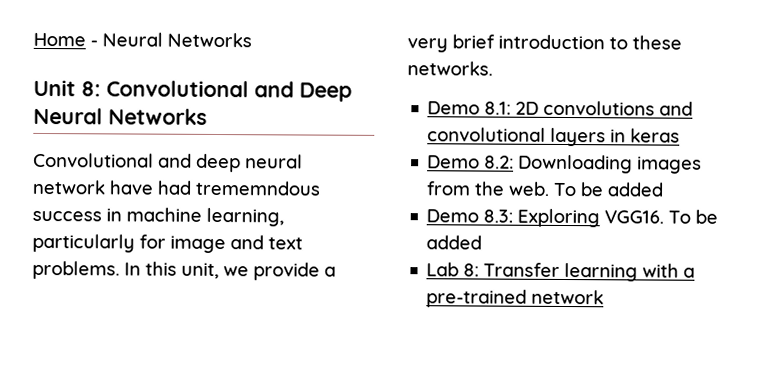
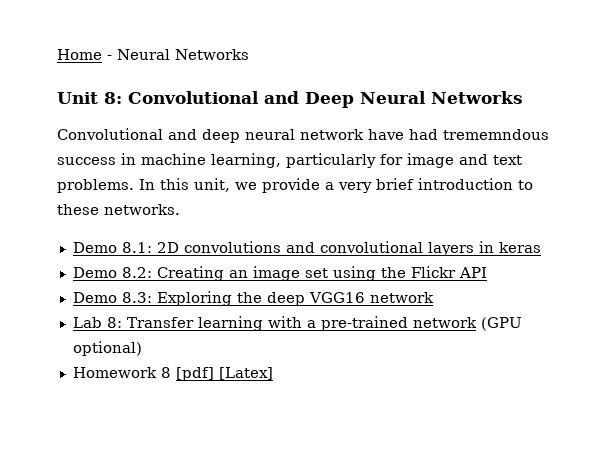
[518,154,703,174] [426,181,665,197] Downloading images from the web. To be added -> [156,266,487,281] Creating an image set using the Flickr API
[604,209,719,224] [426,235,483,250] VGG16. To be added -> [236,292,434,306] the deep VGG16 network
(605, 297) none -> [480,317,522,331] [72,341,142,356] [72,367,273,381] (GPU optional) // Homework 8 [pdf] [Latex]

